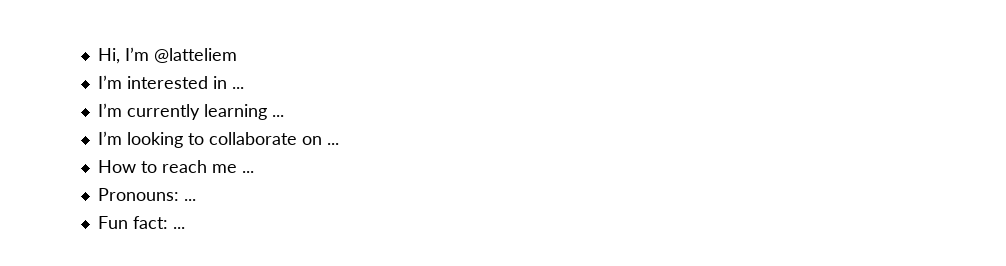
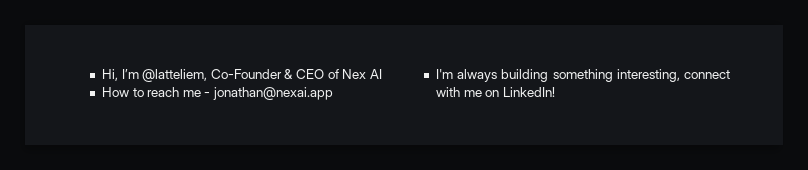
[153,48,237,63] [97,75,244,89] [97,103,284,120] [97,131,339,148] [97,160,254,173] [97,188,196,201] [97,216,185,229] @latteliem // I’m interested in ... // I’m currently learning ... // I’m looking to collaborate on ... // How to reach me ... // Pronouns: ... // Fun fact: ... -> [142,69,383,82] [101,87,334,100] [435,69,730,82] [435,87,555,97] @latteliem, Co-Founder & CEO of Nex AI // How to reach me - jonathan@nexai.app // I'm always building something interesting, connect with me on LinkedIn!

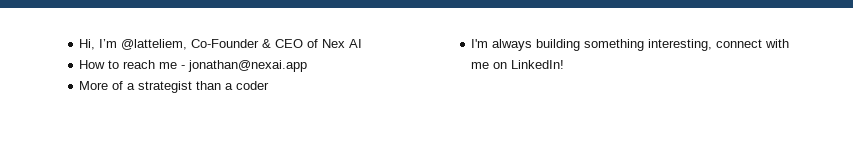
(334, 93) none -> [79,81,270,93] // More of a strategist than a coder

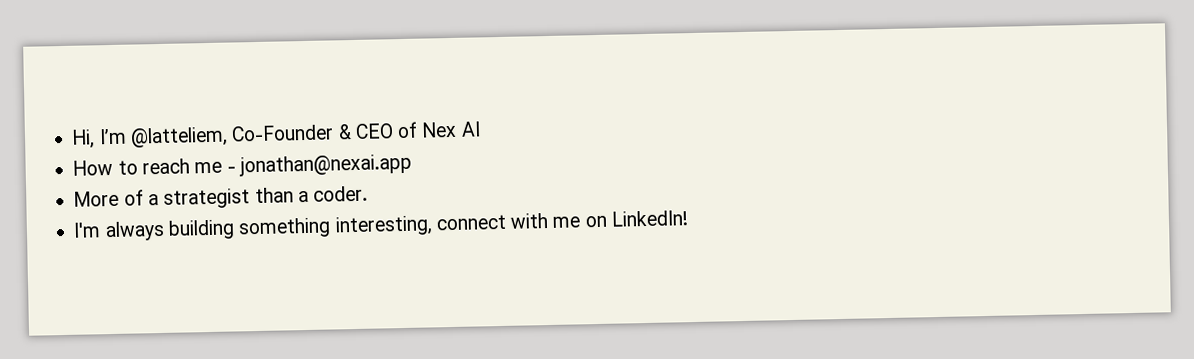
[236,81,270,90] coder -> [313,185,369,202] coder.

